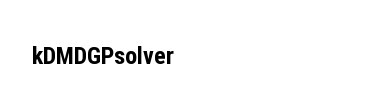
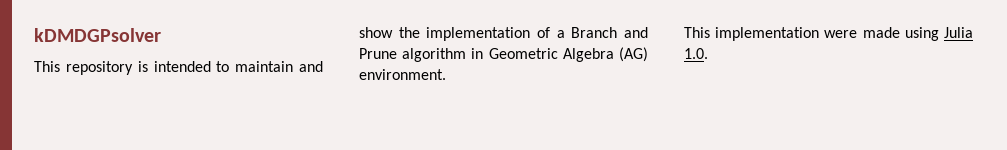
(174, 55) none -> [34,61,323,75] [359,27,648,41] [359,47,648,62] [359,69,446,80] [684,27,973,41] [684,48,708,59] // This repository is intended to maintain and show the implementation of a Branch and Prune algorithm in Geometric Algebra (AG) environment. // This implementation were made using Julia 1.0.

